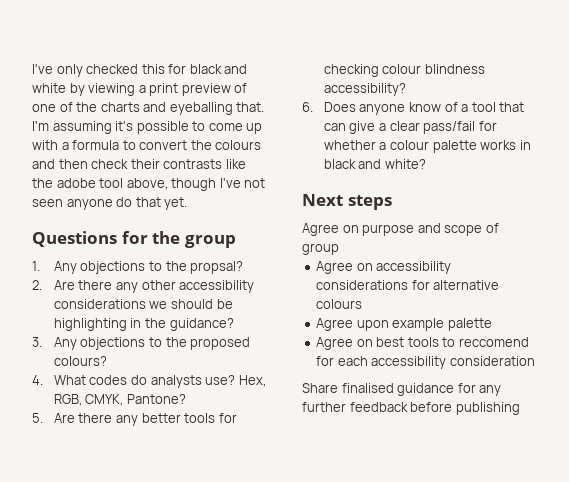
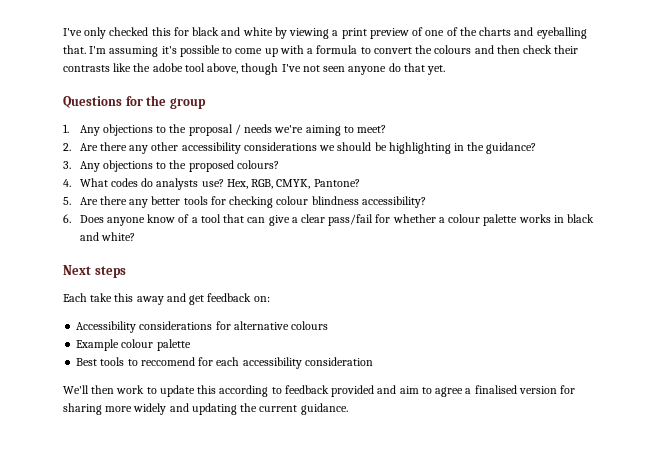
[190,261,244,274] propsal? -> [188,124,387,136] proposal / needs we're aiming to meet?
[302,223,499,236] [302,243,339,255] [316,261,452,274] [316,280,500,290] [316,299,363,309] [316,318,492,331] [316,337,405,350] Agree on purpose and scope of group // Agree on accessibility considerations for alternative colours // Agree upon example palette // Agree on best -> [63,293,270,305] [76,321,329,333] [76,339,191,351] [76,358,98,366] Each take this away and get feedback on: // Accessibility considerations for alternative colours // Example colour palette // Best
[302,383,502,396] [302,402,520,415] Share finalised guidance for any further feedback before publishing -> [63,385,576,397] [63,403,348,415] We'll then work to update this according to feedback provided and aim to agree a finalised version for sharing more widely and updating the current guidance.

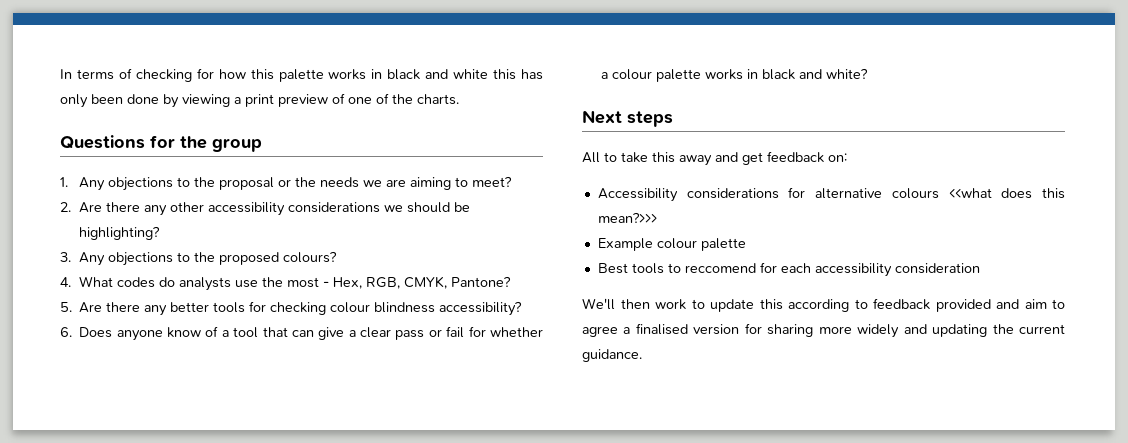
[63,27,273,39] I've only checked this for black and white -> [60,68,543,82] [60,94,159,108] In terms of checking for how this palette works in black and white this has only been done
[479,27,587,39] [63,45,579,57] [63,63,446,75] charts and eyeballing that. I'm assuming it's possible to come up with a formula to convert the colours and then check their contrasts like the adobe tool above, though I've not seen anyone do that yet. -> [417,94,459,105] charts.
[234,124,304,135] / needs we're -> [278,177,407,188] or the needs we are
[388,142,537,154] highlighting in the guidance? -> [79,226,161,240] highlighting?
[201,179,224,187] use? -> [235,277,330,288] use the most -
[328,214,374,226] pass/fail -> [395,326,465,340] pass or fail
[63,293,87,302] Each -> [582,152,617,163] All to
(329, 325) none -> [948,188,1065,199] [597,212,657,223] <<what does this mean?>>>

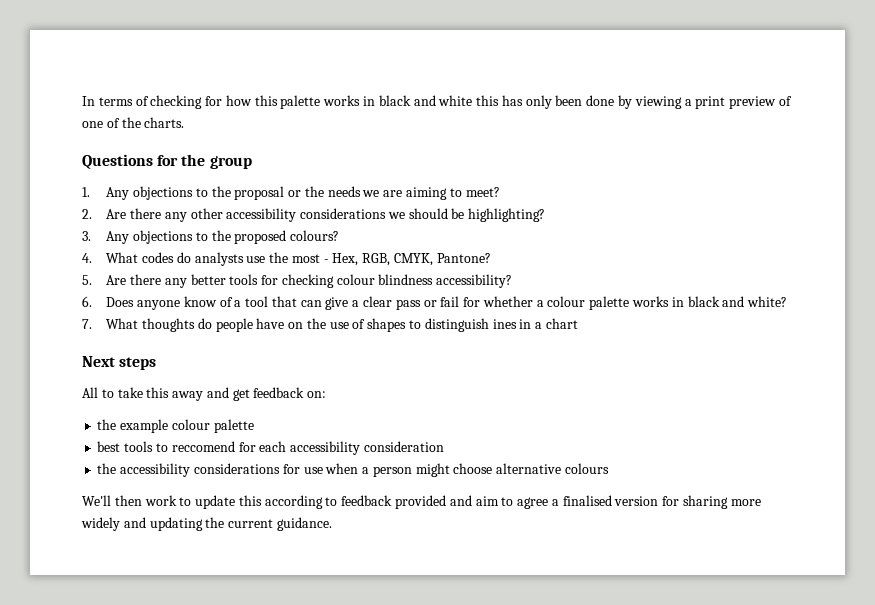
(869, 73) none -> [82,318,578,332] // 7. What thoughts do people have on the use of shapes to distinguish ines in a chart
[597,187,1065,202] [597,212,657,223] [597,238,653,251] Accessibility considerations for alternative colours <<what does this mean?>>> // Example -> [97,419,169,433] the example
[597,263,628,274] Best -> [97,441,121,452] best
(980, 268) none -> [97,463,609,477] // the accessibility considerations for use when a person might choose alternative colours

